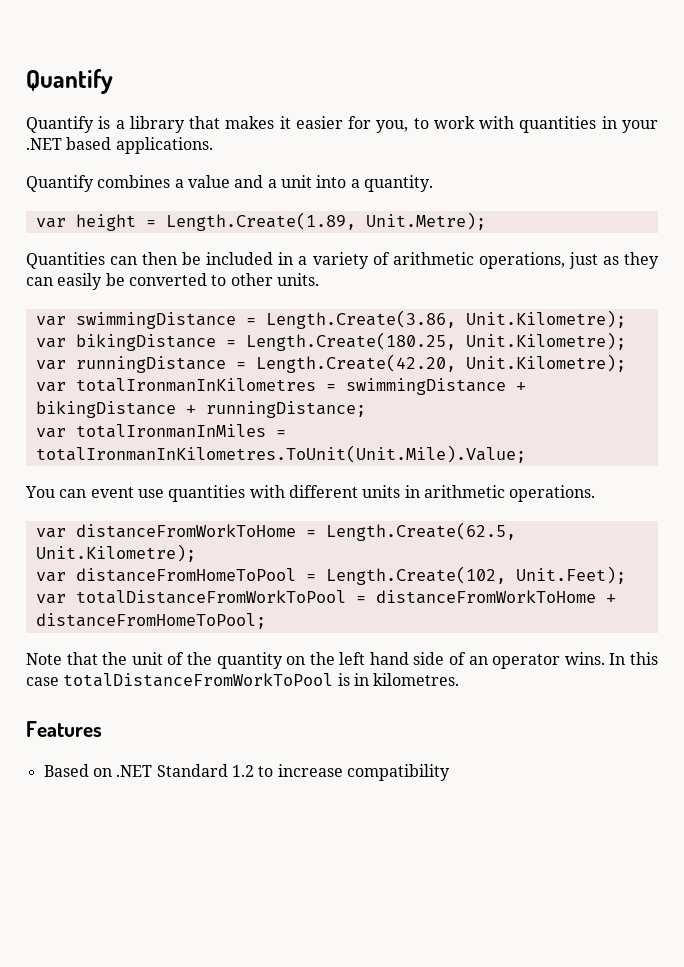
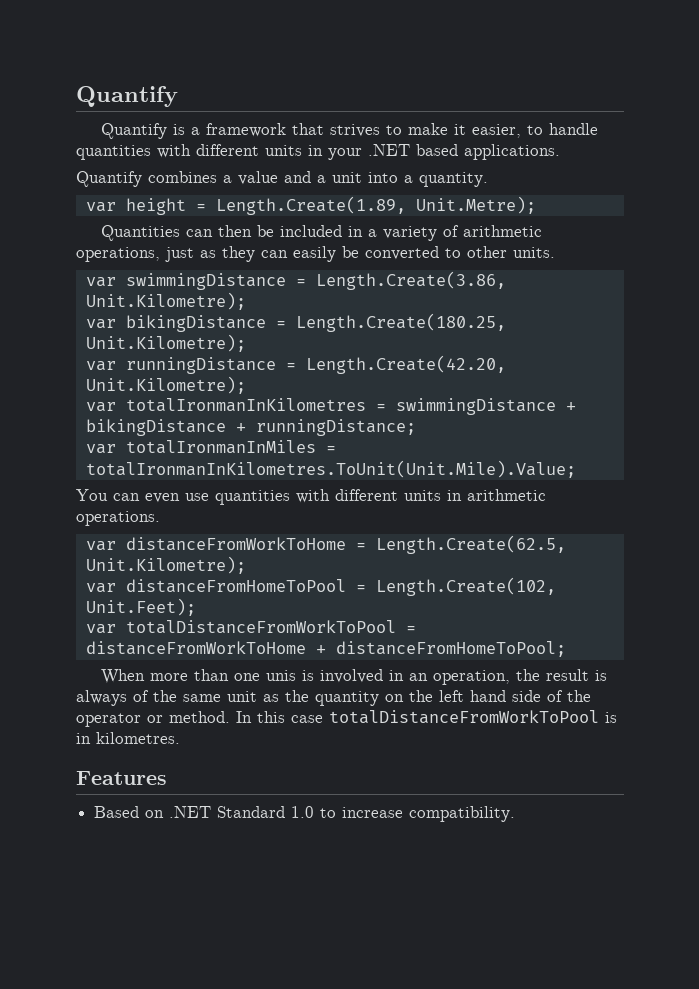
[129,116,597,133] library that makes it easier for you, to work with quantities -> [205,123,598,138] [76,144,302,160] framework that strives to make it easier, to handle quantities with different units
[90,487,134,498] event -> [145,493,180,503] even
[26,652,185,665] Note that the unit of -> [100,669,607,685] [76,690,279,706] When more than one unis is involved in an operation, the result is always of the same unit as
[468,652,605,669] an operator wins. -> [567,690,591,702] [76,711,230,727] the operator or method.
[231,765,254,777] 1.2 -> [291,806,315,818] 1.0
[346,764,450,781] compatibility -> [409,806,516,822] compatibility.

